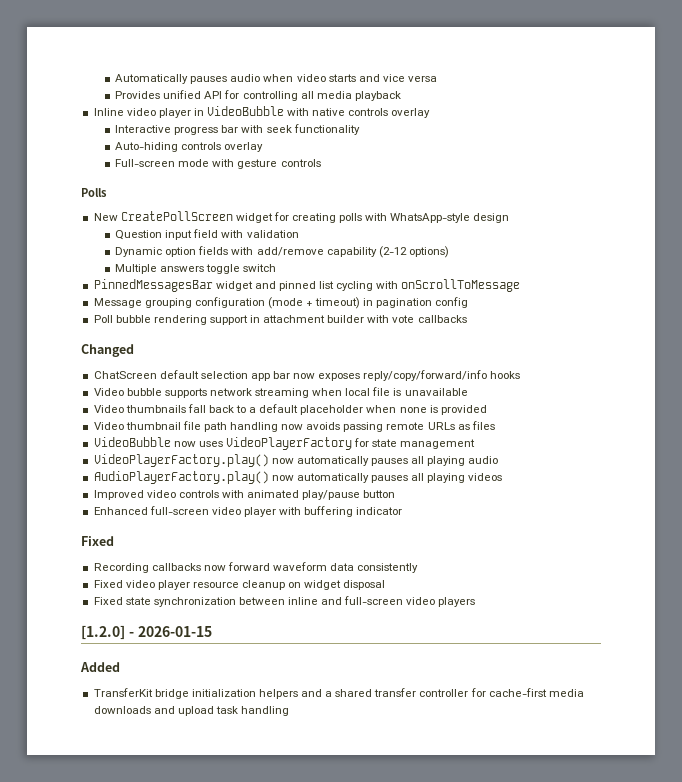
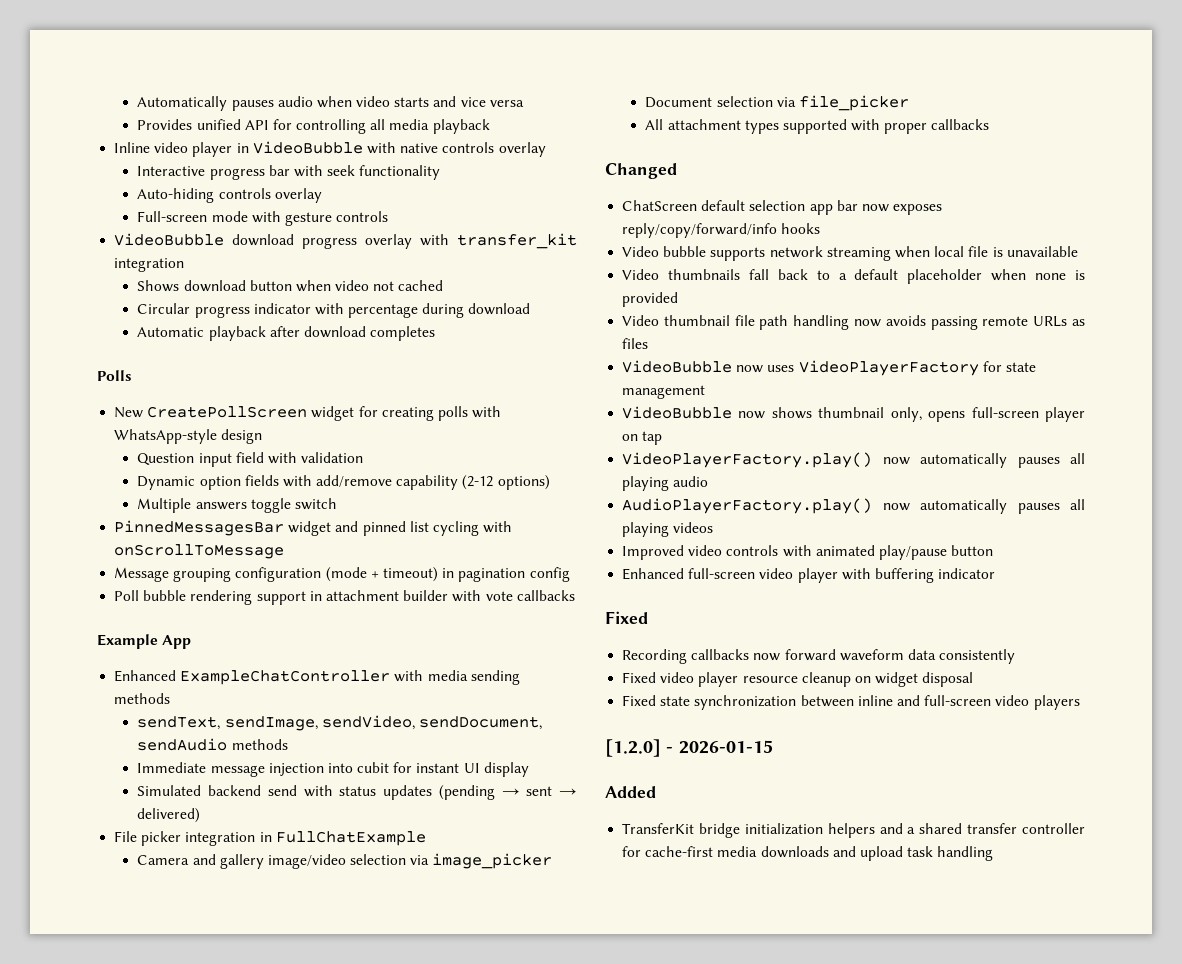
(321, 163) none -> [114,233,577,249] [114,258,185,272] [137,280,444,292] [137,303,531,318] [137,326,436,341] // VideoBubble download progress overlay with transfer_kit integration // Shows download button when video not cached // Circular progress indicator with percentage during download // Automatic playback after download completes
(467, 319) none -> [97,634,192,649] [114,670,520,685] [114,693,171,704] [137,715,542,731] [137,738,288,751] [137,762,529,777] [137,785,577,800] [137,808,201,823] [114,831,426,846] [137,853,553,869] [645,95,909,111] [645,119,990,134] // Example App // Enhanced ExampleChatController with media sending methods // sendText, sendImage, sendVideo, sendDocument, sendAudio methods // Immediate message injection into cubit for instant UI display // Simulated backend send with status updates (pending → sent → delivered) // File picker integration in FullChatExample // Camera and gallery image/video selection via image_picker // Document selection via file_picker // All attachment types supported with proper callbacks
(476, 444) none -> [622,406,1085,422] [622,431,663,445] // VideoBubble now shows thumbnail only, opens full-screen player on tap

